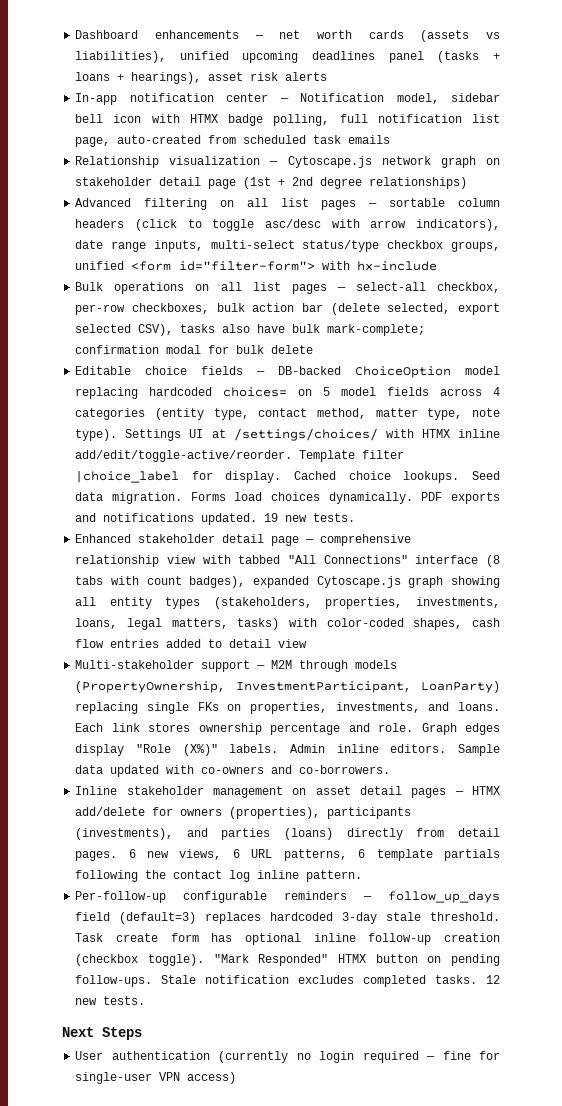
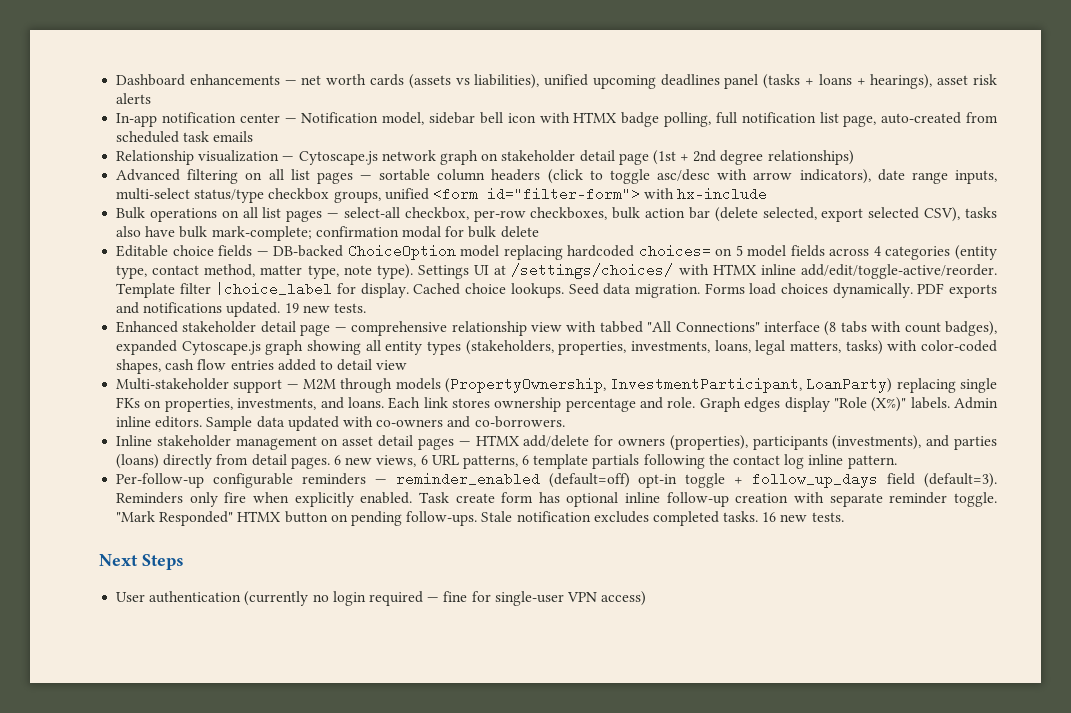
[388,891,500,903] [75,912,501,924] follow_up_days field (default=3) replaces hardcoded 3-day stale threshold. -> [395,472,997,488] [116,492,413,507] reminder_enabled (default=off) opt-in toggle + follow_up_days field (default=3). Reminders only fire when explicitly enabled.
[75,954,204,966] (checkbox toggle). -> [794,492,997,507] with separate reminder toggle.
[486,975,501,984] 12 -> [762,512,777,522] 16

